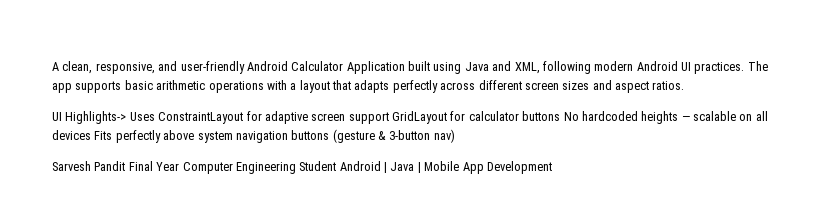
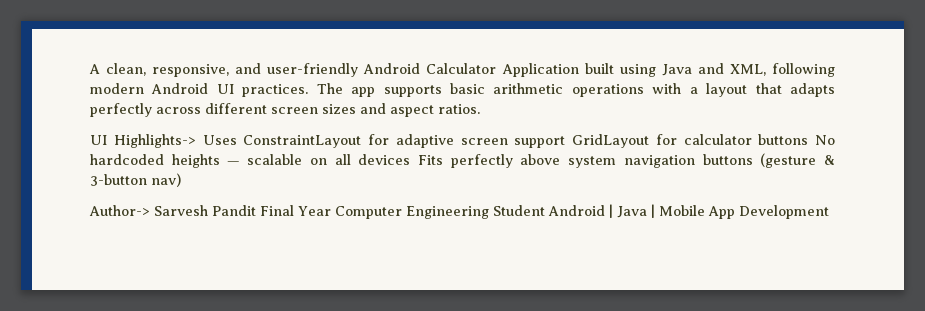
(455, 136) none -> [89,205,150,216] Author->

